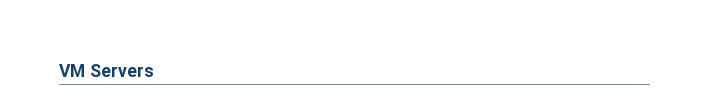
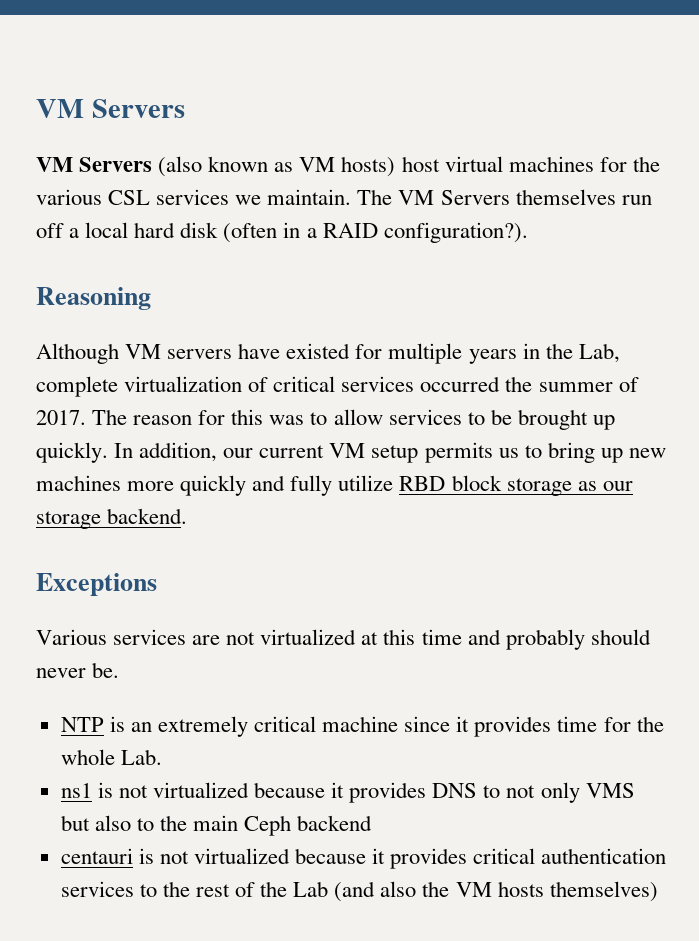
[59,64,154,77] VM Servers -> [36,99,185,118] [36,156,660,177] [36,189,652,205] [36,222,528,243] [36,287,151,310] [36,343,620,364] [36,376,639,397] [36,409,615,430] [36,442,666,463] [36,475,633,496] [36,508,188,529] [36,573,157,596] [36,629,651,650] [36,662,120,678] [60,716,664,737] [60,749,162,765] [60,782,635,803] [60,815,373,836] [60,848,667,869] [60,881,658,902] VM Servers // VM Servers (also known as VM hosts) host virtual machines for the various CSL services we maintain. The VM Servers themselves run off a local hard disk (often in a RAID configuration?). // Reasoning // Although VM servers have existed for multiple years in the Lab, complete virtualization of critical services occurred the summer of 2017. The reason for this was to allow services to be brought up quickly. In addition, our current VM setup permits us to bring up new machines more quickly and fully utilize RBD block storage as our storage backend. // Exceptions // Various services are not virtualized at this time and probably should never be. // NTP is an extremely critical machine since it provides time for the whole Lab. // ns1 is not virtualized because it provides DNS to not only VMS but also to the main Ceph backend // centauri is not virtualized because it provides critical authentication services to the rest of the Lab (and also the VM hosts themselves)

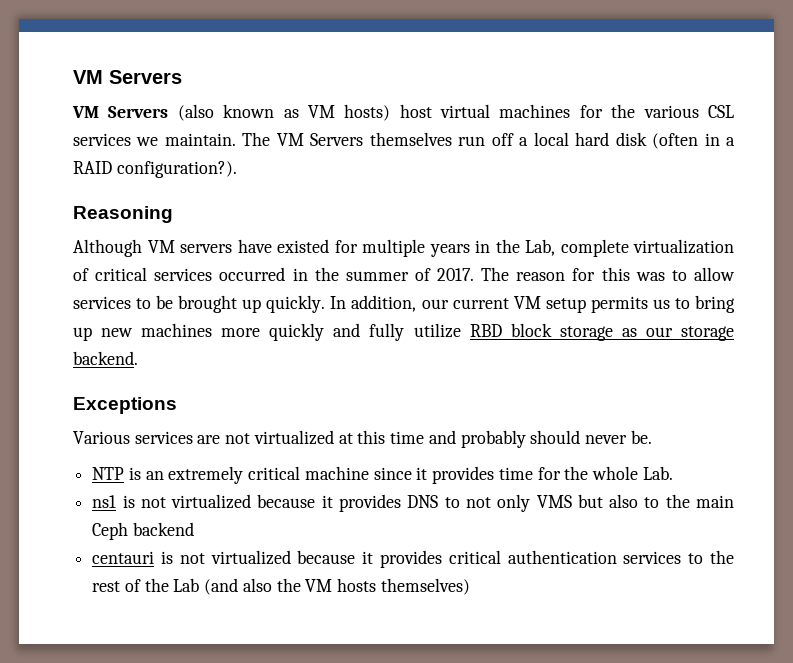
(501, 384) none -> [292,268,308,281] in

